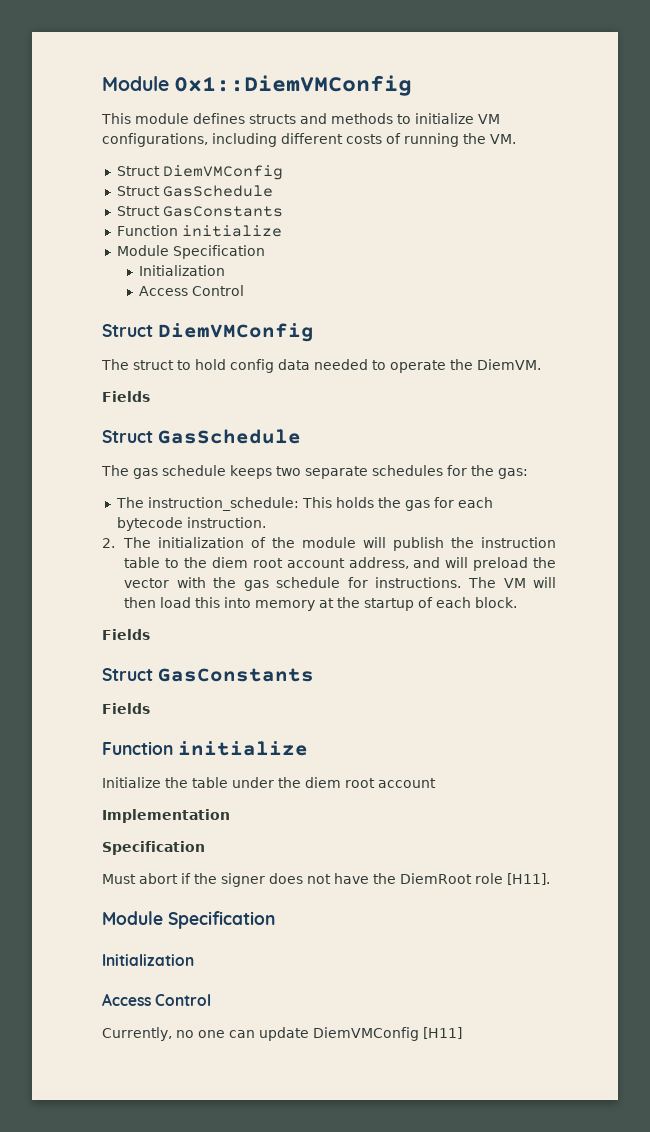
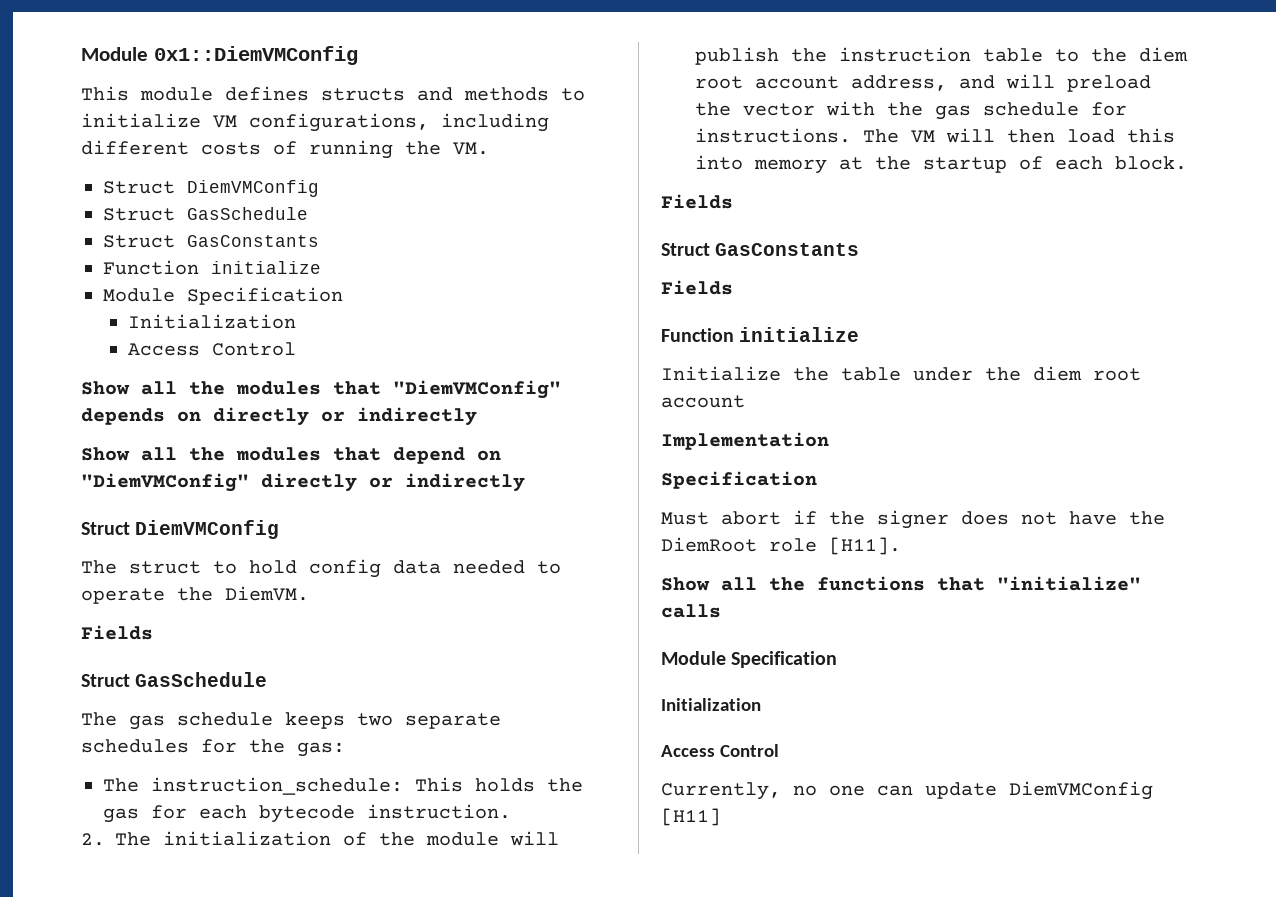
(245, 290) none -> [81,380,561,399] [81,407,477,426] [81,447,501,464] [81,473,525,492] // Show all the modules that "DiemVMConfig" depends on directly or indirectly // Show all the modules that depend on "DiemVMConfig" directly or indirectly
(550, 879) none -> [661,576,1141,591] [661,604,721,618] // Show all the functions that "initialize" calls

